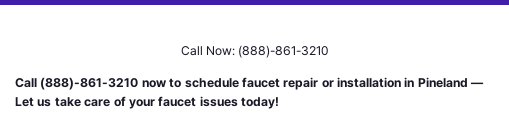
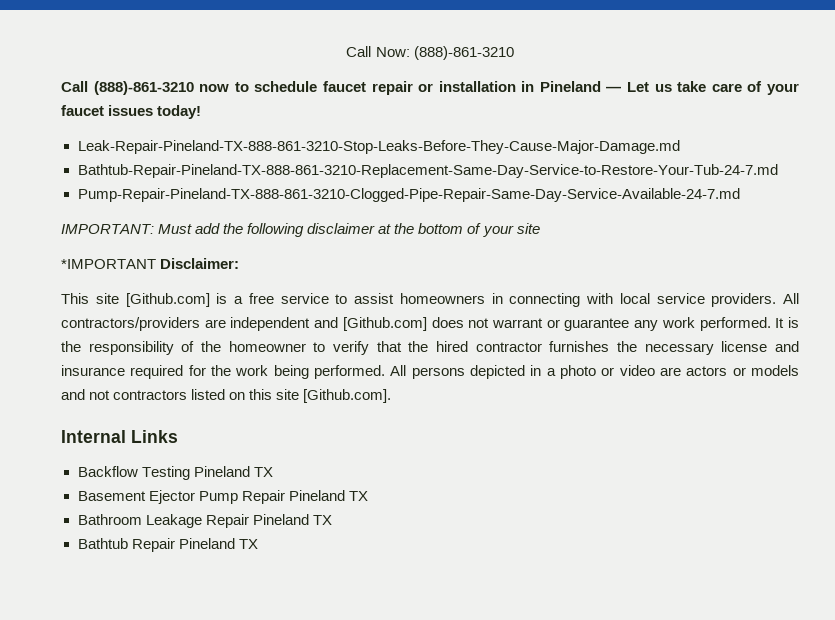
(279, 103) none -> [77,140,680,154] [77,164,778,178] [77,188,740,202] [61,223,540,237] [61,258,240,269] [61,293,799,307] [61,317,799,331] [61,341,799,355] [61,365,800,379] [61,389,392,403] [61,430,178,443] [77,466,273,480] [77,490,368,504] [77,514,332,528] [77,538,258,552] // Leak-Repair-Pineland-TX-888-861-3210-Stop-Leaks-Before-They-Cause-Major-Damage.md // Bathtub-Repair-Pineland-TX-888-861-3210-Replacement-Same-Day-Service-to-Restore-Your-Tub-24-7.md // Pump-Repair-Pineland-TX-888-861-3210-Clogged-Pipe-Repair-Same-Day-Service-Available-24-7.md // IMPORTANT: Must add the following disclaimer at the bottom of your site // *IMPORTANT Disclaimer: // This site [Github.com] is a free service to assist homeowners in connecting with local service providers. All contractors/providers are independent and [Github.com] does not warrant or guarantee any work performed. It is the responsibility of the homeowner to verify that the hired contractor furnishes the necessary license and insurance required for the work being performed. All persons depicted in a photo or video are actors or models and not contractors listed on this site [Github.com]. // Internal Links // Backflow Testing Pineland TX // Basement Ejector Pump Repair Pineland TX // Bathroom Leakage Repair Pineland TX // Bathtub Repair Pineland TX

